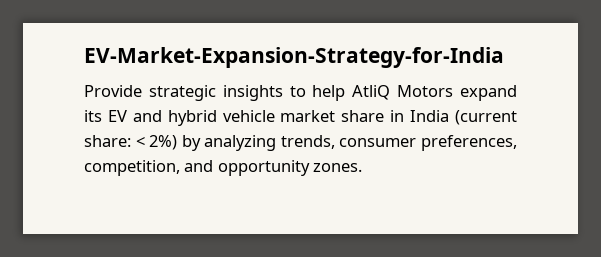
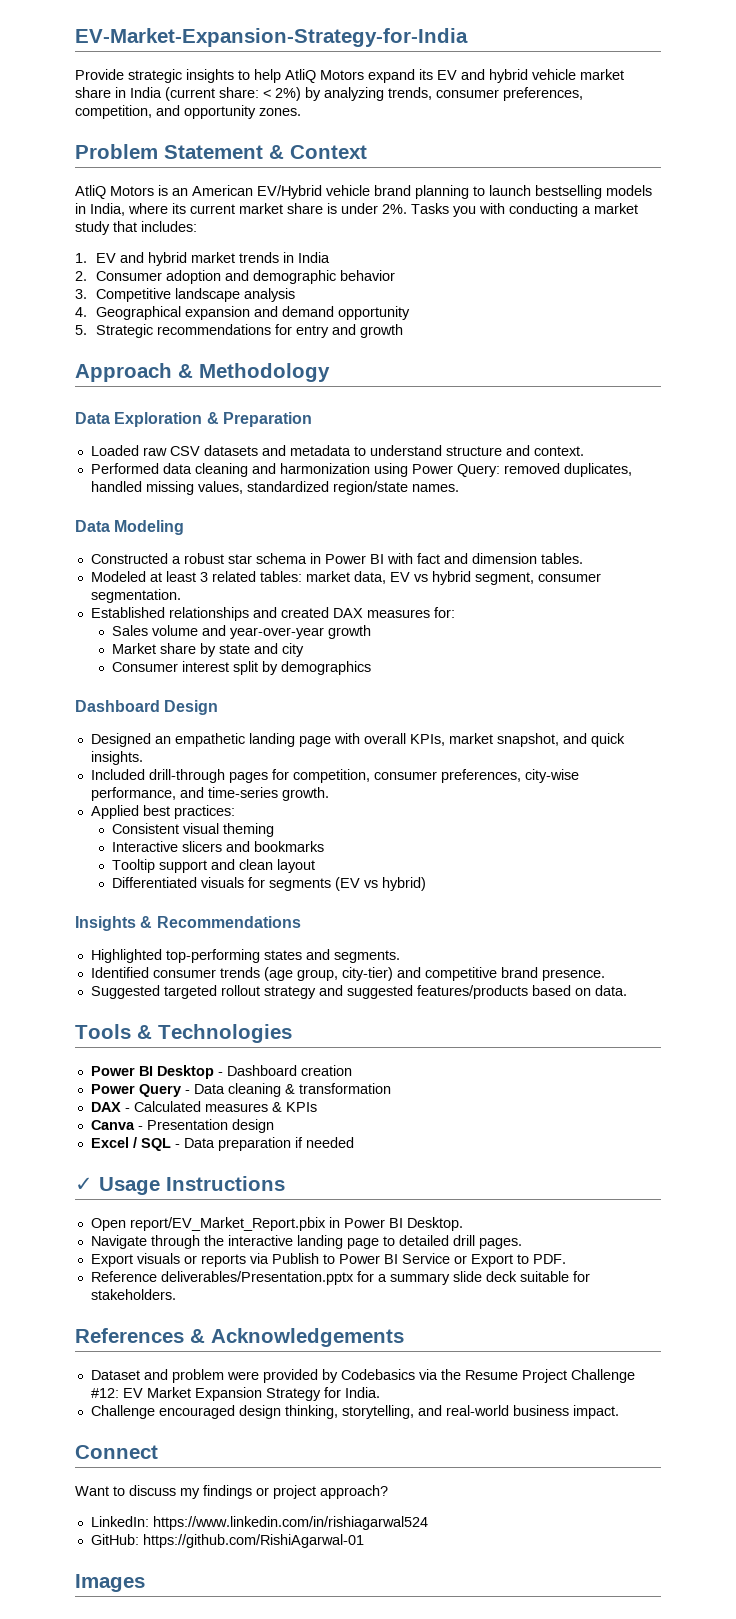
(363, 167) none -> [75,144,367,159] [75,185,652,199] [75,203,638,217] [75,221,197,235] [75,252,331,266] [75,270,396,284] [75,288,296,302] [75,306,411,320] [75,324,404,338] [75,363,330,382] [75,412,312,427] [90,445,584,456] [90,463,632,477] [90,481,459,495] [75,520,185,535] [90,553,583,564] [90,571,601,585] [90,589,181,603] [90,607,455,621] [112,625,372,639] [112,643,305,657] [112,661,372,675] [75,700,219,715] [90,733,625,747] [90,751,143,765] [90,769,579,783] [90,787,329,801] [90,805,235,819] [112,823,275,837] [112,841,325,852] [112,859,316,873] [112,877,427,891] [75,916,301,931] [90,949,400,963] [90,967,605,981] [90,985,627,999] [75,1024,292,1043] [90,1065,352,1079] [90,1083,391,1097] [90,1101,317,1112] [90,1119,274,1133] [90,1137,354,1151] [75,1176,285,1195] [90,1217,463,1231] [90,1235,522,1249] [90,1253,566,1267] [90,1271,590,1285] [90,1289,176,1300] [75,1328,404,1347] [90,1369,635,1383] [90,1387,380,1401] [90,1405,619,1419] [75,1445,158,1459] [75,1485,388,1499] [90,1516,428,1530] [90,1534,364,1548] [75,1574,145,1592] // Problem Statement & Context // AtliQ Motors is an American EV/Hybrid vehicle brand planning to launch bestselling models in India, where its current market share is under 2%. Tasks you with conducting a market study that includes: // 1. EV and hybrid market trends in India // 2. Consumer adoption and demographic behavior // 3. Competitive landscape analysis // 4. Geographical expansion and demand opportunity // 5. Strategic recommendations for entry and growth // Approach & Methodology // Data Exploration & Preparation // Loaded raw CSV datasets and metadata to understand structure and context. // Performed data cleaning and harmonization using Power Query: removed duplicates, handled missing values, standardized region/state names. // Data Modeling // Constructed a robust star schema in Power BI with fact and dimension tables. // Modeled at least 3 related tables: market data, EV vs hybrid segment, consumer segmentation. // Established relationships and created DAX measures for: // Sales volume and year-over-year growth // Market share by state and city // Consumer interest split by demographics // Dashboard Design // Designed an empathetic landing page with overall KPIs, market snapshot, and quick insights. // Included drill-through pages for competition, consumer preferences, city-wise performance, and time-series growth. // Applied best practices: // Consistent visual theming // Interactive slicers and bookmarks // Tooltip support and clean layout // Differentiated visuals for segments (EV vs hybrid) // Insights & Recommendations // Highlighted top-performing states and segments. // Identified consumer trends (age group, city-tier) and competitive brand presence. // Suggested targeted rollout strategy and suggested features/products based on data. // Tools & Technologies // Power BI Desktop - Dashboard creation // Power Query - Data cleaning & transformation // DAX - Calculated measures & KPIs // Canva - Presentation design // Excel / SQL - Data preparation if needed // ✓ Usage Instructions // Open report/EV_Market_Report.pbix in Power BI Desktop. // Navigate through the interactive landing page to detailed drill pages. // Export visuals or reports via Publish to Power BI Service or Export to PDF. // Reference deliverables/Presentation.pptx for a summary slide deck suitable for stakeholders. // References & Acknowledgements // Dataset and problem were provided by Codebasics via the Resume Project Challenge #12: EV Market Expansion Strategy for India. // Challenge encouraged design thinking, storytelling, and real-world business impact. // Connect // Want to discuss my findings or project approach? // LinkedIn: https://www.linkedin.com/in/rishiagarwal524 // GitHub: https://github.com/RishiAgarwal-01 // Images

